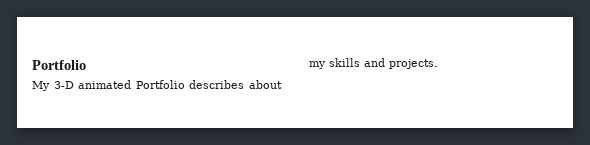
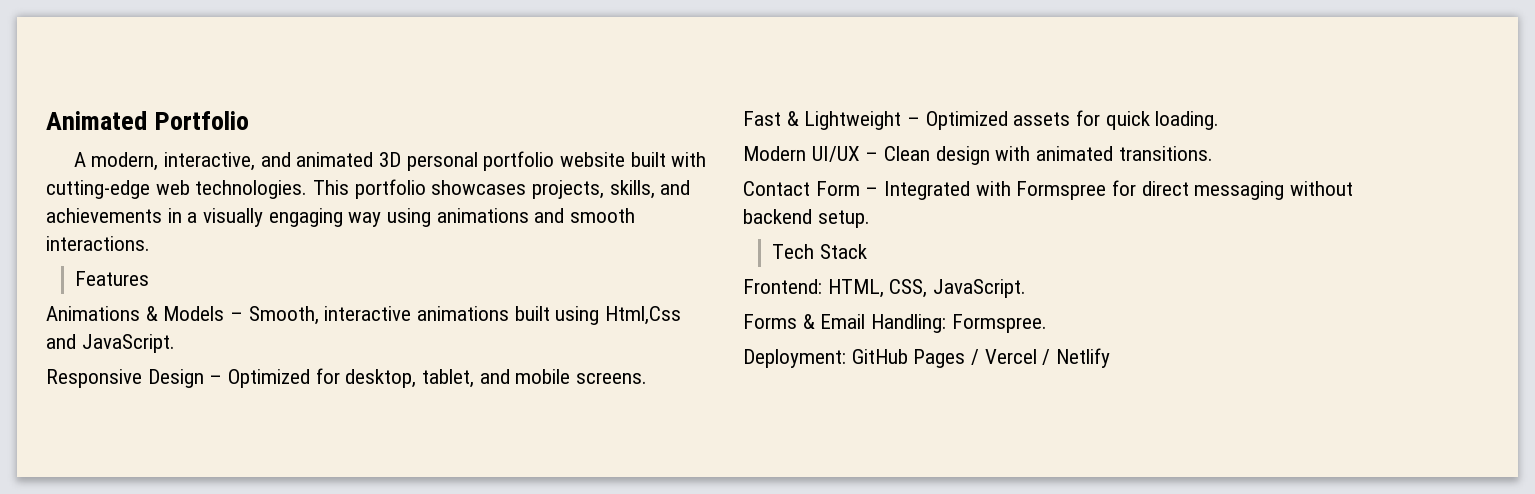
(32, 65) none -> [46,111,147,130] Animated
[32,80,282,91] [309,58,438,69] My 3-D animated Portfolio describes about my skills and projects. -> [73,151,707,171] [46,179,691,199] [46,208,636,227] [46,236,150,251] [75,271,150,286] [46,306,682,325] [46,334,175,353] [46,368,648,388] [743,110,1220,130] [743,146,1213,165] [743,180,1354,200] [743,209,870,228] [772,244,867,259] [743,279,1027,298] [743,314,1047,333] [743,348,1111,368] A modern, interactive, and animated 3D personal portfolio website built with cutting-edge web technologies. This portfolio showcases projects, skills, and achievements in a visually engaging way using animations and smooth interactions. // Features // Animations & Models – Smooth, interactive animations built using Html,Css and JavaScript. // Responsive Design – Optimized for desktop, tablet, and mobile screens. // Fast & Lightweight – Optimized assets for quick loading. // Modern UI/UX – Clean design with animated transitions. // Contact Form – Integrated with Formspree for direct messaging without backend setup. // Tech Stack // Frontend: HTML, CSS, JavaScript. // Forms & Email Handling: Formspree. // Deployment: GitHub Pages / Vercel / Netlify

